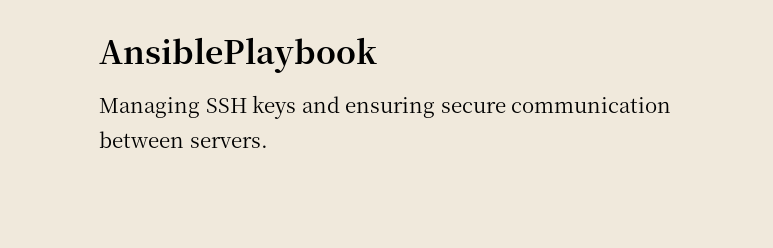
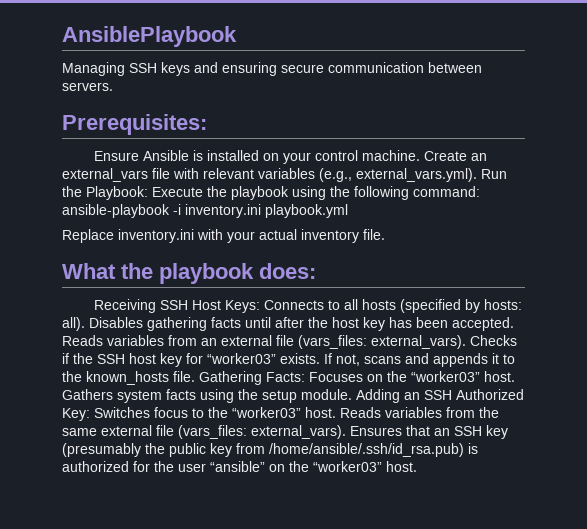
(268, 142) none -> [62,114,207,135] [94,150,488,164] [62,168,507,182] [62,186,480,200] [62,204,348,218] [62,229,385,243] [62,263,316,284] [94,299,523,313] [62,317,514,331] [62,335,517,349] [62,353,515,367] [62,371,515,385] [62,389,524,403] [62,407,499,421] [62,425,508,439] [62,443,478,457] [62,461,417,472] // Prerequisites: // Ensure Ansible is installed on your control machine. Create an external_vars file with relevant variables (e.g., external_vars.yml). Run the Playbook: Execute the playbook using the following command: ansible-playbook -i inventory.ini playbook.yml // Replace inventory.ini with your actual inventory file. // What the playbook does: // Receiving SSH Host Keys: Connects to all hosts (specified by hosts: all). Disables gathering facts until after the host key has been accepted. Reads variables from an external file (vars_files: external_vars). Checks if the SSH host key for “worker03” exists. If not, scans and appends it to the known_hosts file. Gathering Facts: Focuses on the “worker03” host. Gathers system facts using the setup module. Adding an SSH Authorized Key: Switches focus to the “worker03” host. Reads variables from the same external file (vars_files: external_vars). Ensures that an SSH key (presumably the public key from /home/ansible/.ssh/id_rsa.pub) is authorized for the user “ansible” on the “worker03” host.

